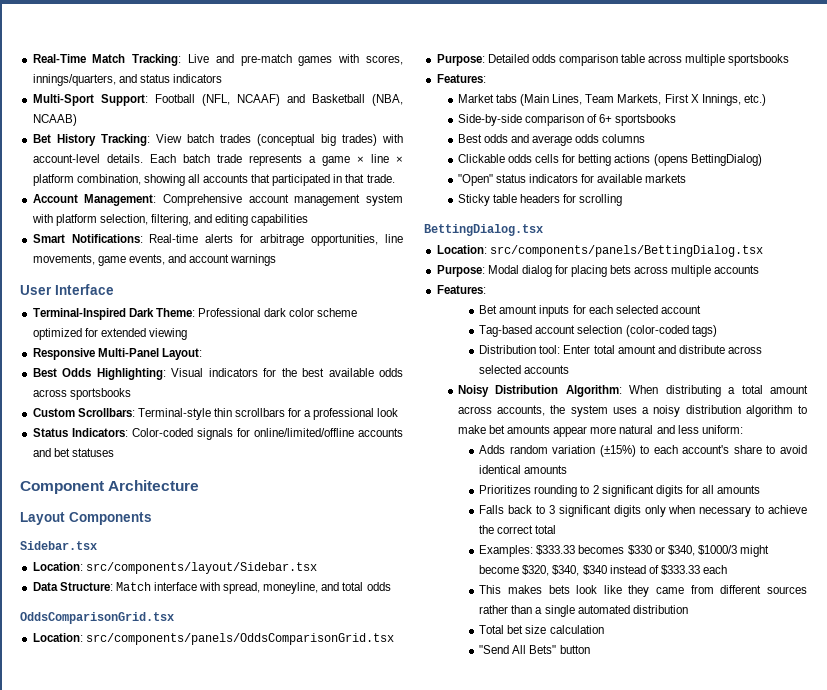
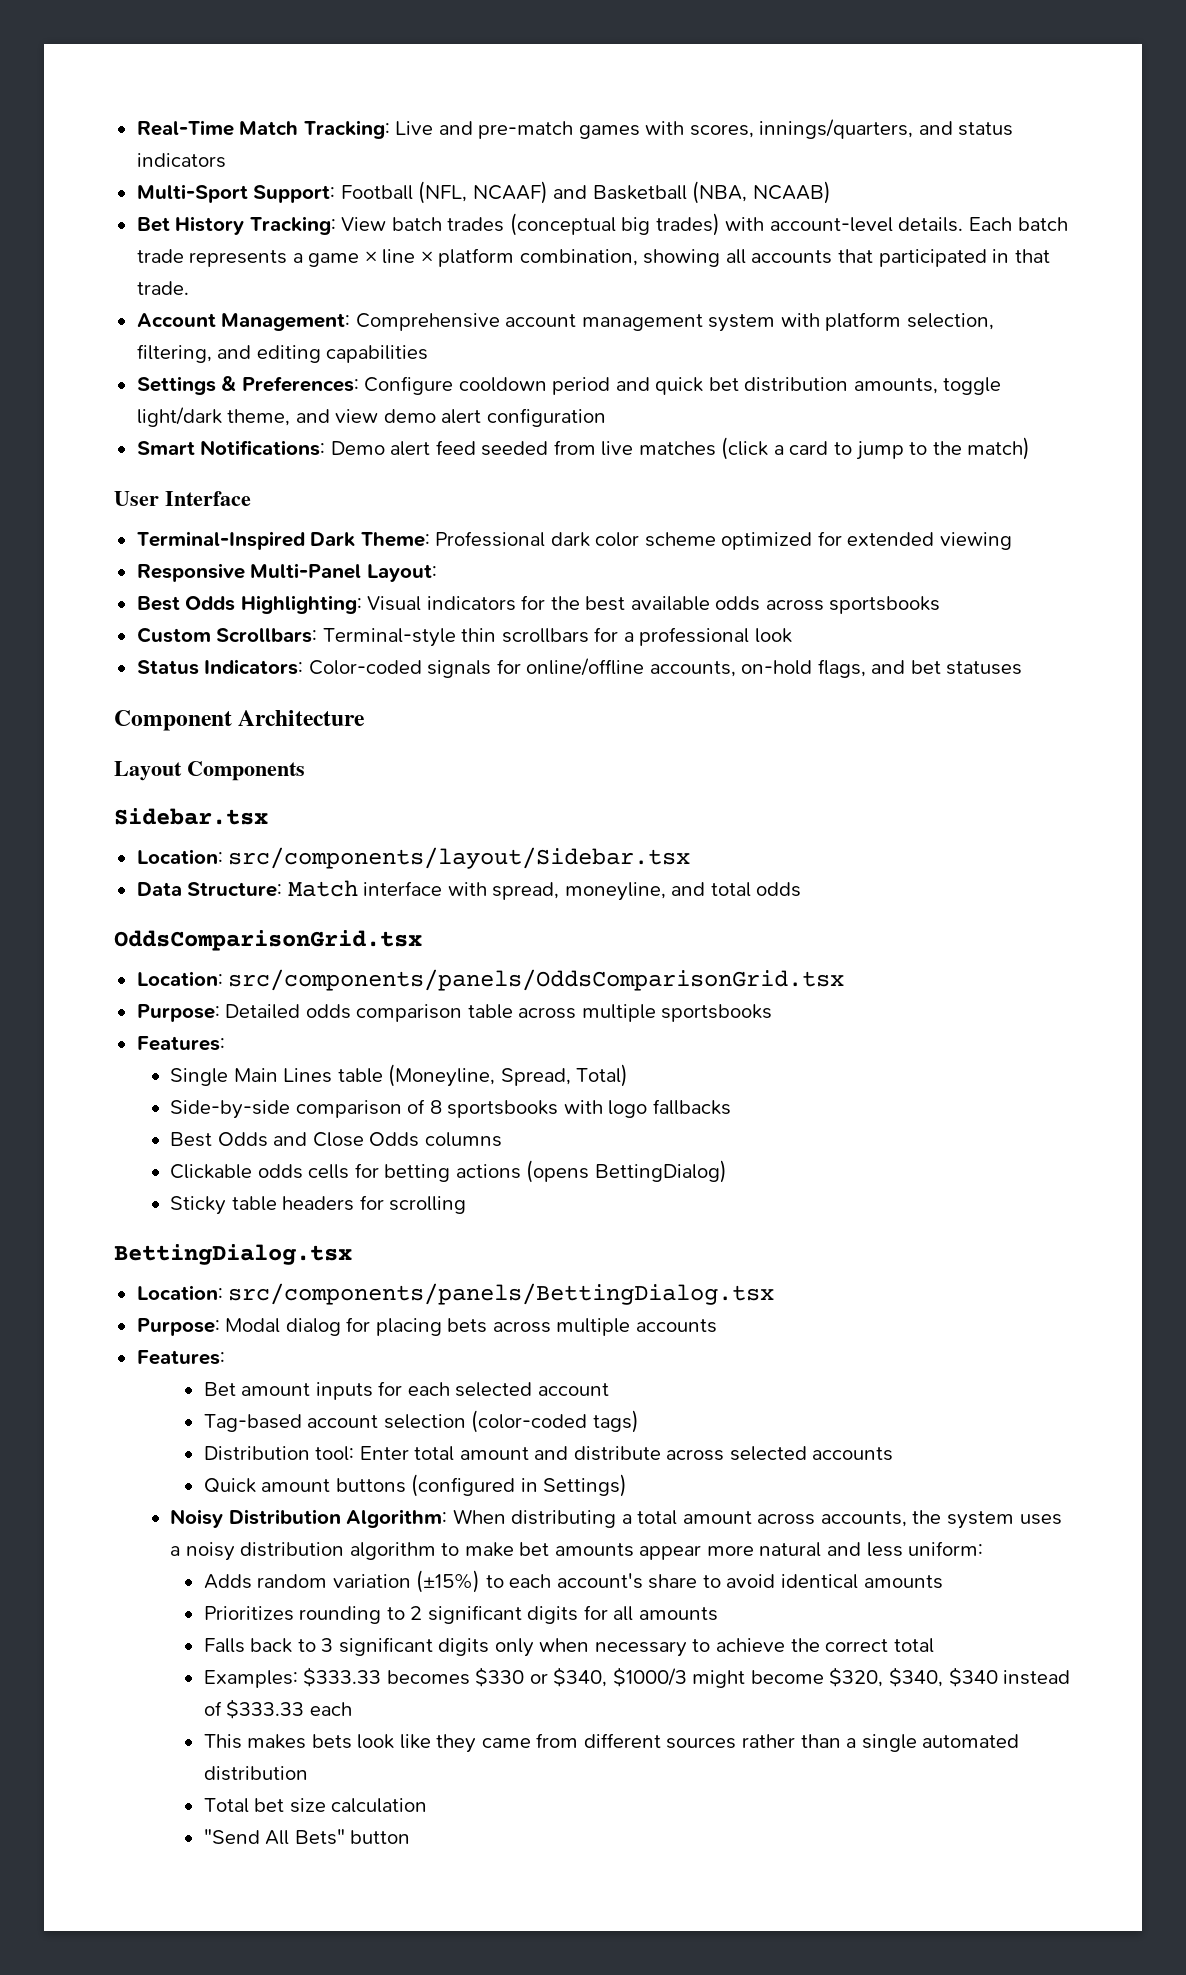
[32,234,403,246] [32,254,277,266] Smart Notifications: Real-time alerts for arbitrage opportunities, line movements, game events, and account warnings -> [136,376,1002,395] [136,407,606,427] [136,437,1031,460] Settings & Preferences: Configure cooldown period and quick bet distribution amounts, toggle light/dark theme, and view demo alert configuration // Smart Notifications: Demo alert feed seeded from live matches (click a card to jump to the match)
[253,428,404,437] online/limited/offline accounts -> [526,658,866,678] online/offline accounts, on-hold flags,
[457,94,766,106] Market tabs (Main Lines, Team Markets, First X Innings, etc.) -> [170,1064,629,1087] Single Main Lines table (Moneyline, Spread, Total)
[599,114,677,126] [457,134,600,146] 6+ sportsbooks // Best odds and average odds -> [429,1099,731,1118] [170,1132,420,1147] 8 sportsbooks with logo fallbacks // Best Odds and Close Odds
[457,174,687,186] // "Open" status indicators for available markets -> (727, 1171) none
(570, 369) none -> [203,1474,628,1497] // Quick amount buttons (configured in Settings)

